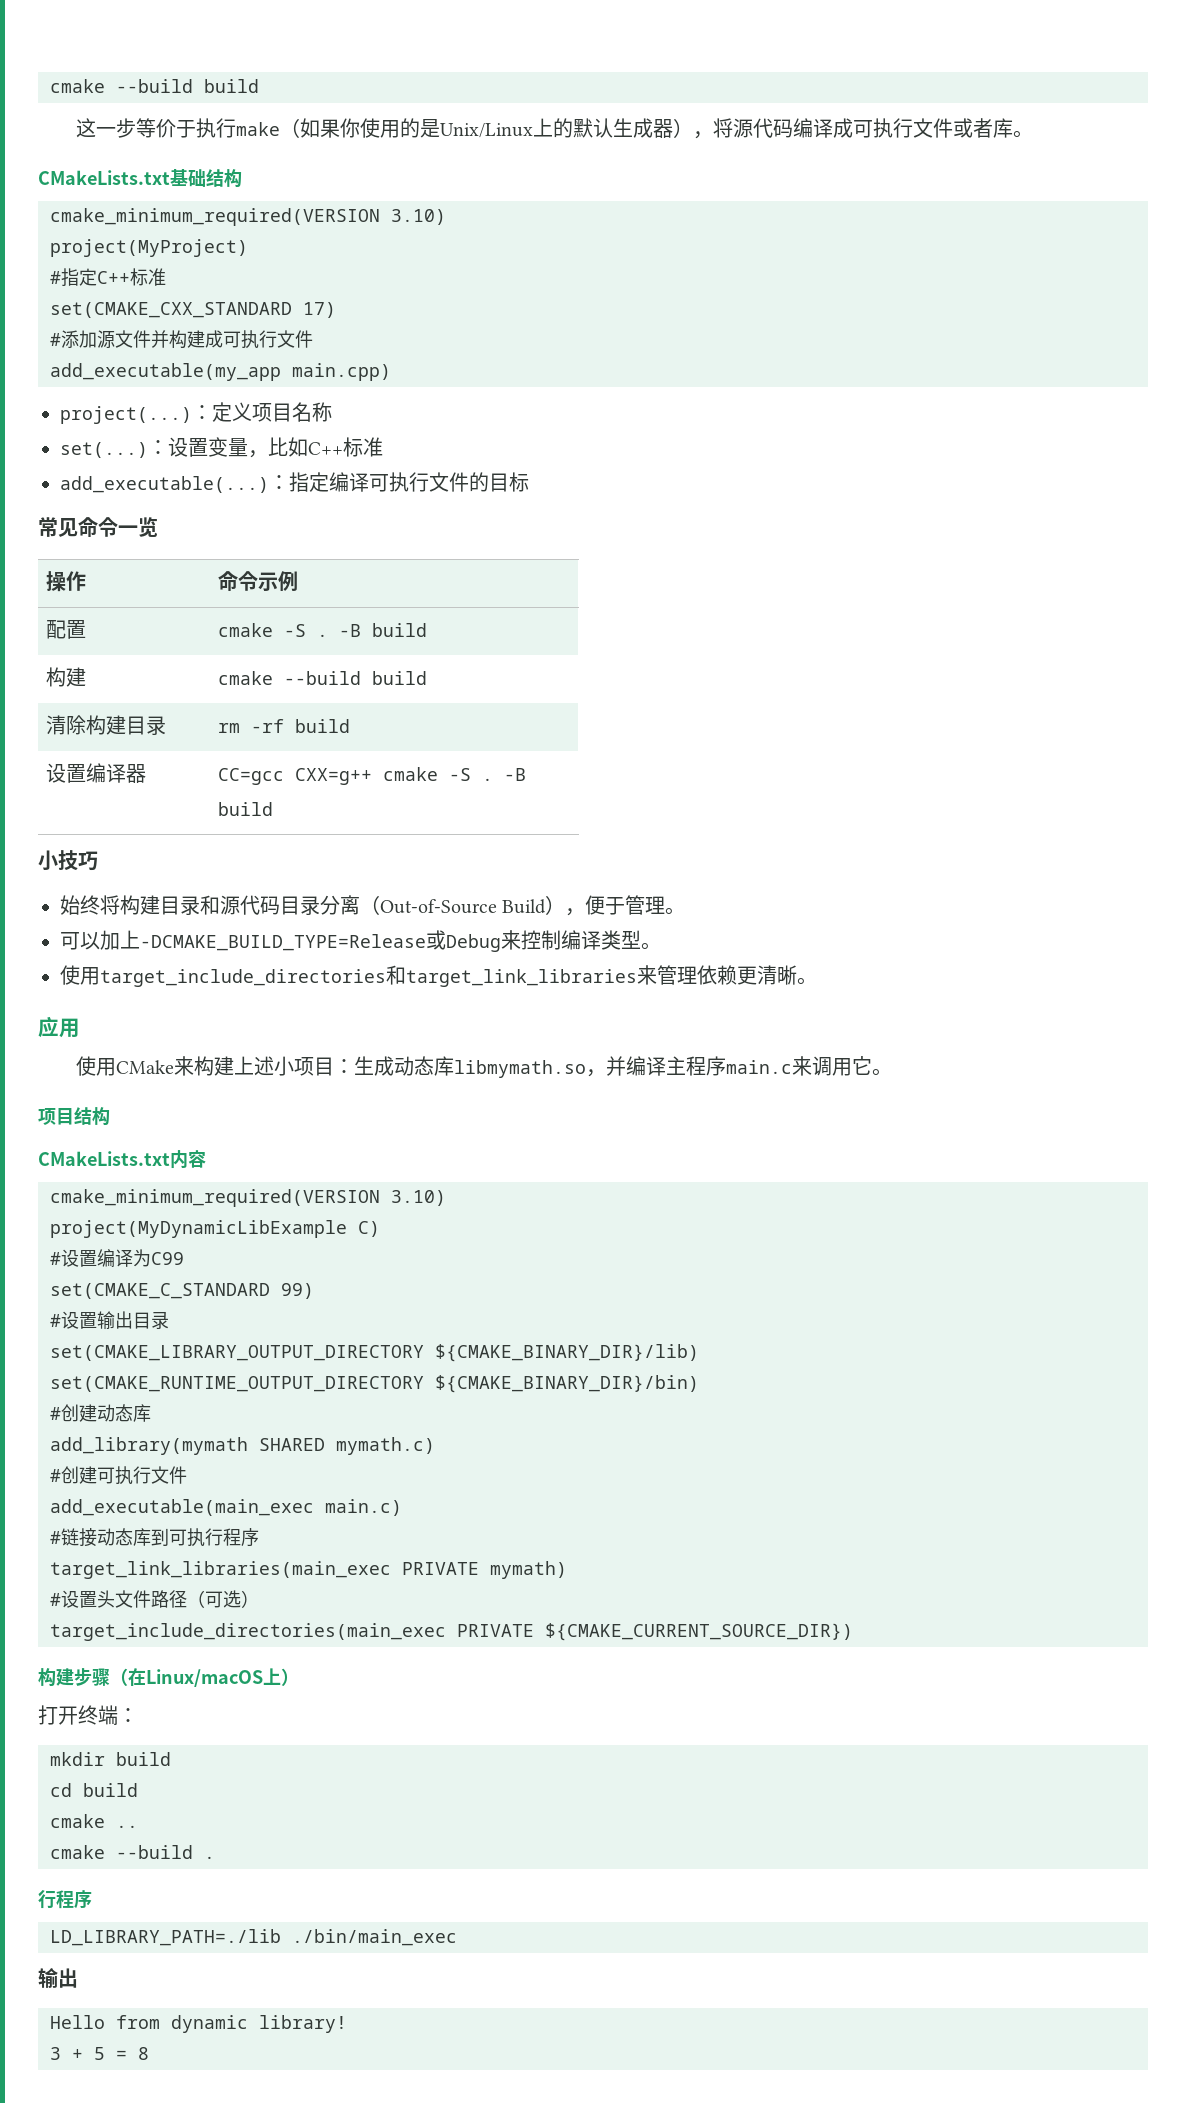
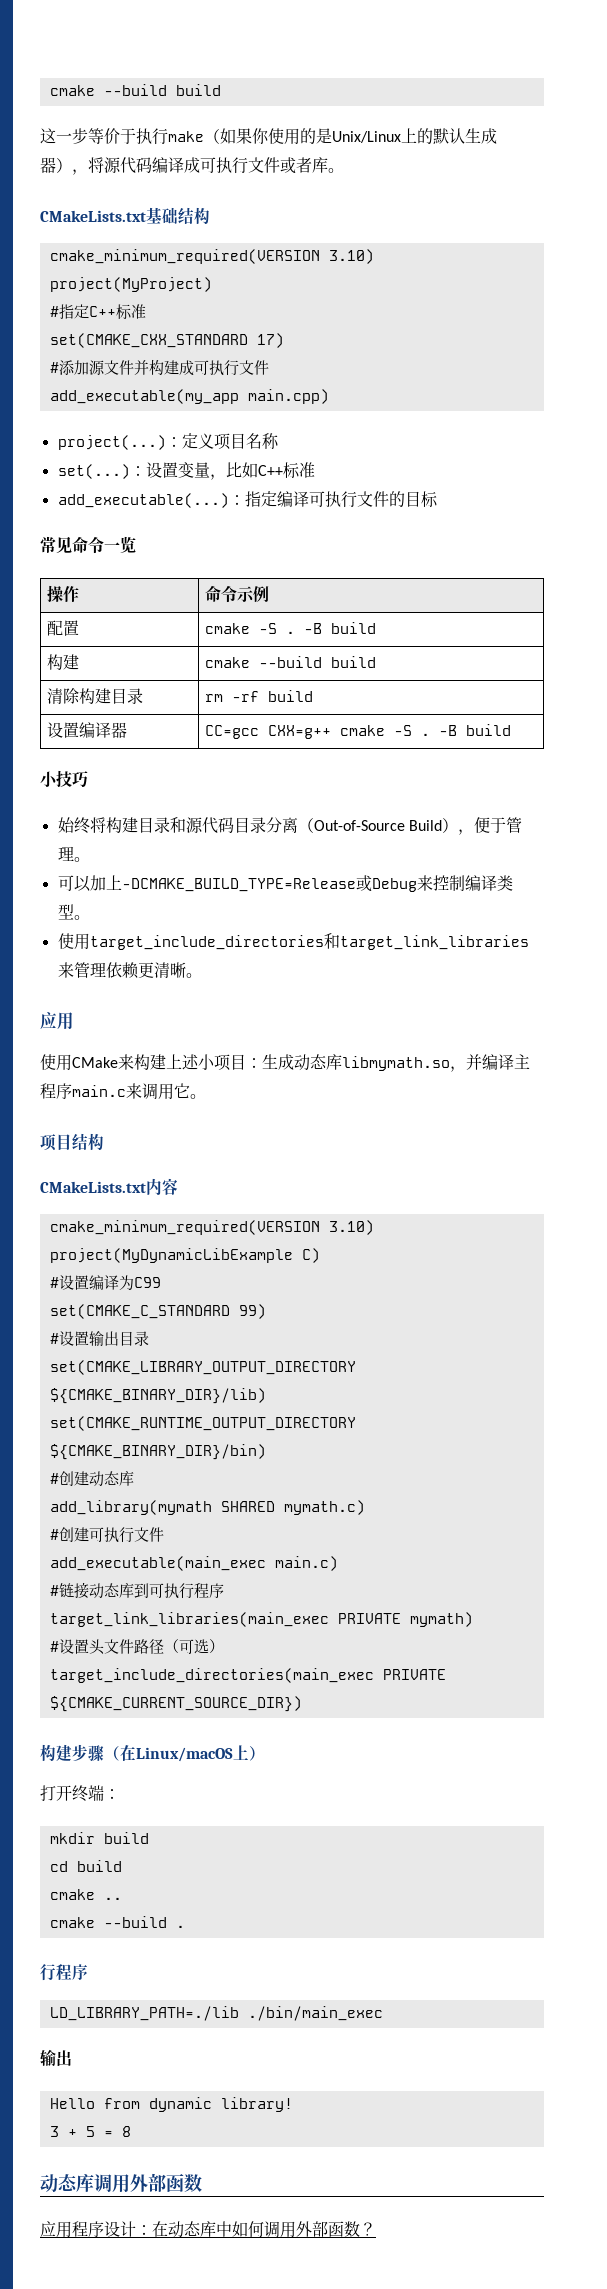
(149, 2053) none -> [40,2173,202,2193] [40,2221,376,2238] // 动态库调用外部函数 // 应用程序设计：在动态库中如何调用外部函数？

